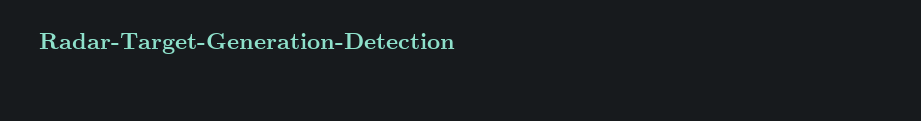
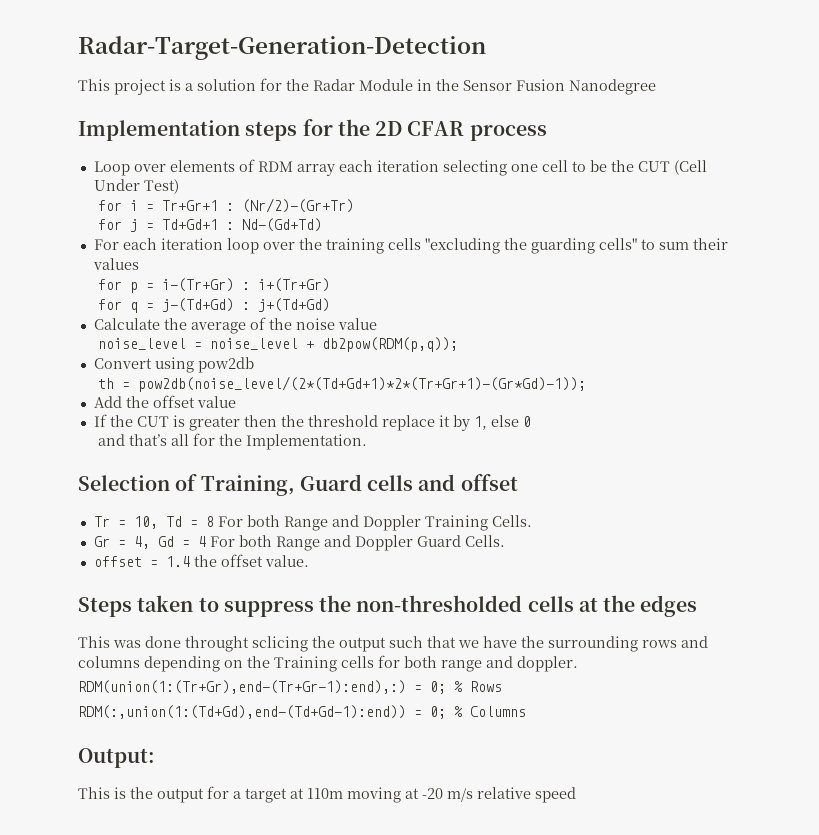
(455, 43) none -> [78,78,656,95] [78,119,547,141] [93,159,707,176] [93,179,179,194] [98,198,355,213] [98,218,323,232] [93,238,728,254] [92,258,139,270] [98,278,331,293] [98,298,331,313] [93,317,377,334] [98,337,459,352] [93,357,254,373] [98,376,587,392] [93,395,236,408] [93,414,531,431] [98,433,368,450] [78,474,518,496] [93,515,532,531] [93,535,505,551] [93,554,309,567] [78,595,698,617] [78,636,708,652] [78,655,578,672] [78,680,502,694] [78,705,526,719] [78,748,155,768] [78,786,576,803] // This project is a solution for the Radar Module in the Sensor Fusion Nanodegree // Implementation steps for the 2D CFAR process // Loop over elements of RDM array each iteration selecting one cell to be the CUT (Cell Under Test) // for i = Tr+Gr+1 : (Nr/2)-(Gr+Tr) // for j = Td+Gd+1 : Nd-(Gd+Td) // For each iteration loop over the training cells "excluding the guarding cells" to sum their values // for p = i-(Tr+Gr) : i+(Tr+Gr) // for q = j-(Td+Gd) : j+(Td+Gd) // Calculate the average of the noise value // noise_level = noise_level + db2pow(RDM(p,q)); // Convert using pow2db // th = pow2db(noise_level/(2*(Td+Gd+1)*2*(Tr+Gr+1)-(Gr*Gd)-1)); // Add the offset value // If the CUT is greater then the threshold replace it by 1, else 0 // and that’s all for the Implementation. // Selection of Training, Guard cells and offset // Tr = 10, Td = 8 For both Range and Doppler Training Cells. // Gr = 4, Gd = 4 For both Range and Doppler Guard Cells. // offset = 1.4 the offset value. // Steps taken to suppress the non-thresholded cells at the edges // This was done throught sclicing the output such that we have the surrounding rows and columns depending on the Training cells for both range and doppler. // RDM(union(1:(Tr+Gr),end-(Tr+Gr-1):end),:) = 0; % Rows // RDM(:,union(1:(Td+Gd),end-(Td+Gd-1):end)) = 0; % Columns // Output: // This is the output for a target at 110m moving at -20 m/s relative speed

